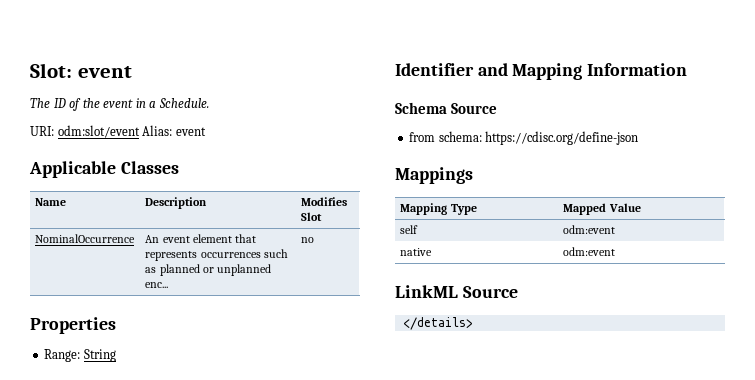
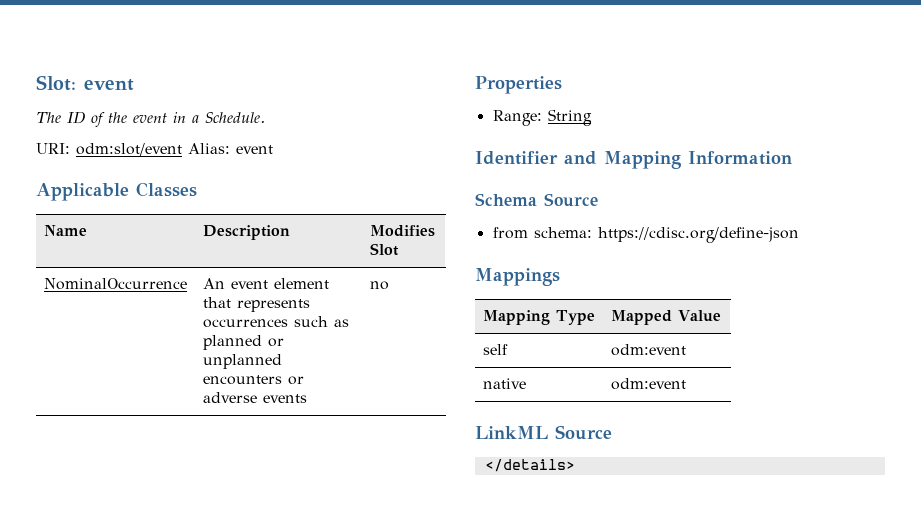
[145,282,169,288] enc... -> [202,375,304,385] [202,392,307,403] encounters or adverse events

